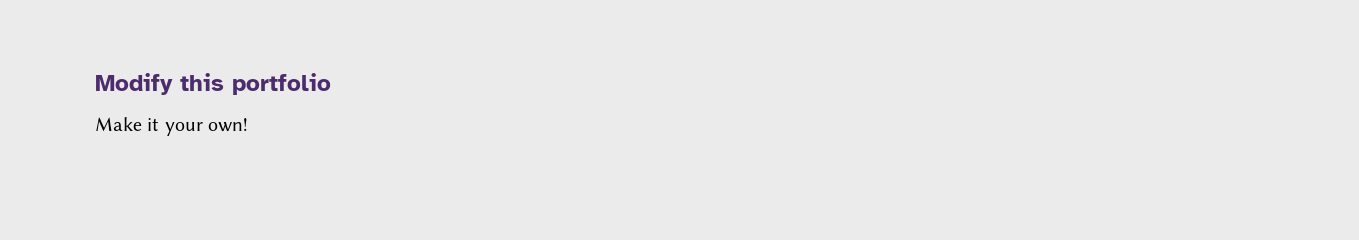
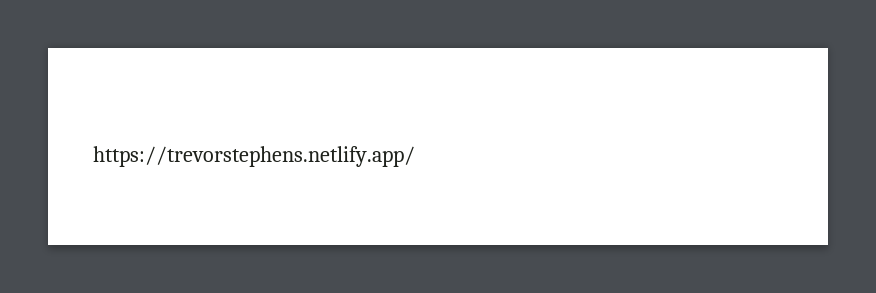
[95,73,331,95] [95,117,249,136] Modify this portfolio // Make it your own! -> [93,146,415,167] https://trevorstephens.netlify.app/

